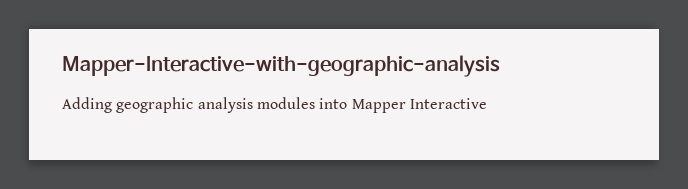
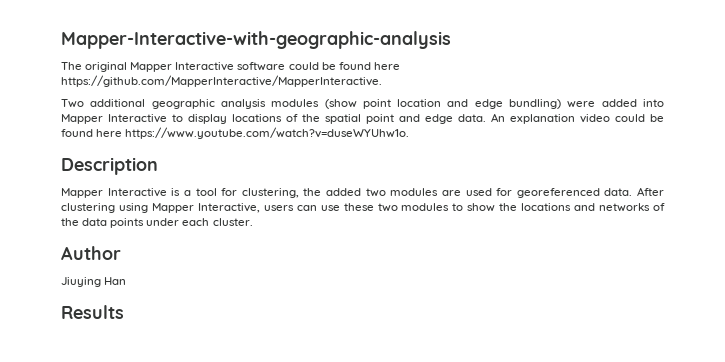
[62,97,487,113] Adding geographic analysis modules into Mapper Interactive -> [61,62,400,72] [61,75,382,87] [61,99,664,109] [61,113,664,124] [61,127,410,139] [61,157,158,175] [61,187,664,198] [61,203,665,213] [61,218,253,228] [61,246,121,260] [61,277,127,287] [61,305,124,319] The original Mapper Interactive software could be found here https://github.com/MapperInteractive/MapperInteractive. // Two additional geographic analysis modules (show point location and edge bundling) were added into Mapper Interactive to display locations of the spatial point and edge data. An explanation video could be found here https://www.youtube.com/watch?v=duseWYUhw1o. // Description // Mapper Interactive is a tool for clustering, the added two modules are used for georeferenced data. After clustering using Mapper Interactive, users can use these two modules to show the locations and networks of the data points under each cluster. // Author // Jiuying Han // Results

